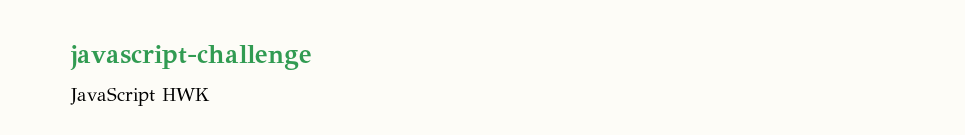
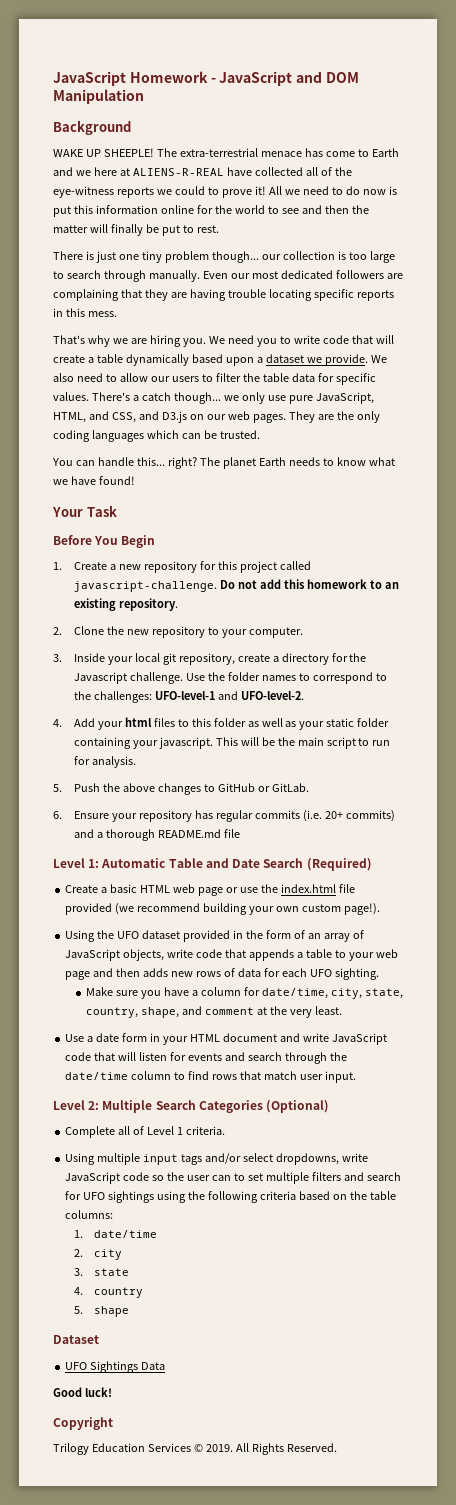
[70,45,312,70] [70,87,210,106] javascript-challenge // JavaScript HWK -> [53,71,359,86] [53,89,144,104] [53,120,131,135] [53,148,399,157] [53,167,352,176] [53,186,397,198] [53,205,369,217] [53,224,219,236] [53,251,395,263] [53,270,403,282] [53,289,394,301] [53,308,117,317] [53,335,394,347] [53,354,387,366] [53,373,376,385] [53,392,374,404] [53,411,380,423] [53,430,260,442] [52,457,395,469] [53,476,135,485] [52,505,117,517] [53,535,156,548] [53,561,311,573] [73,579,399,592] [73,598,178,611] [53,626,303,638] [53,653,367,665] [73,672,387,684] [73,691,304,703] [53,717,390,730] [73,737,391,749] [73,756,136,768] [53,783,309,795] [53,810,395,822] [73,829,240,841] [53,858,372,871] [65,884,355,896] [65,903,380,915] [65,930,364,942] [65,949,398,961] [65,968,379,980] [85,987,403,999] [85,1006,342,1018] [65,1033,387,1045] [65,1052,347,1064] [65,1071,356,1083] [53,1100,330,1113] [65,1126,225,1138] [65,1153,368,1165] [65,1172,401,1184] [65,1191,396,1203] [65,1210,114,1219] [73,1230,158,1238] [73,1249,123,1260] [73,1268,130,1276] [73,1287,144,1298] [73,1306,130,1317] [53,1335,99,1344] [65,1361,166,1373] [53,1387,112,1397] [53,1417,113,1430] [53,1443,337,1455] JavaScript Homework - JavaScript and DOM Manipulation // Background // WAKE UP SHEEPLE! The extra-terrestrial menace has come to Earth and we here at ALIENS-R-REAL have collected all of the eye-witness reports we could to prove it! All we need to do now is put this information online for the world to see and then the matter will finally be put to rest. // There is just one tiny problem though... our collection is too large to search through manually. Even our most dedicated followers are complaining that they are having trouble locating specific reports in this mess. // That's why we are hiring you. We need you to write code that will create a table dynamically based upon a dataset we provide. We also need to allow our users to filter the table data for specific values. There's a catch though... we only use pure JavaScript, HTML, and CSS, and D3.js on our web pages. They are the only coding languages which can be trusted. // You can handle this... right? The planet Earth needs to know what we have found! // Your Task // Before You Begin // 1. Create a new repository for this project called javascript-challenge. Do not add this homework to an existing repository. // 2. Clone the new repository to your computer. // 3. Inside your local git repository, create a directory for the Javascript challenge. Use the folder names to correspond to the challenges: UFO-level-1 and UFO-level-2. // 4. Add your html files to this folder as well as your static folder containing your javascript. This will be the main script to run for analysis. // 5. Push the above changes to GitHub or GitLab. // 6. Ensure your repository has regular commits (i.e. 20+ commits) and a thorough README.md file // Level 1: Automatic Table and Date Search (Required) // Create a basic HTML web page or use the index.html file provided (we recommend building your own custom page!). // Using the UFO dataset provided in the form of an array of JavaScript objects, write code that appends a table to your web page and then adds new rows of data for each UFO sighting. // Make sure you have a column for date/time, city, state, country, shape, and comment at the very least. // Use a date form in your HTML document and write JavaScript code that will listen for events and search through the date/time column to find rows that match user input. // Level 2: Multiple Search Categories (Optional) // Complete all of Level 1 criteria. // Using multiple input tags and/or select dropdowns, write JavaScript code so the user can to set multiple filters and search for UFO sightings using the following criteria based on the table columns: // 1. date/time // 2. city // 3. state // 4. country // 5. shape // Dataset // UFO Sightings Data // Good luck! // Copyright // Trilogy Education Services © 2019. All Rights Reserved.

